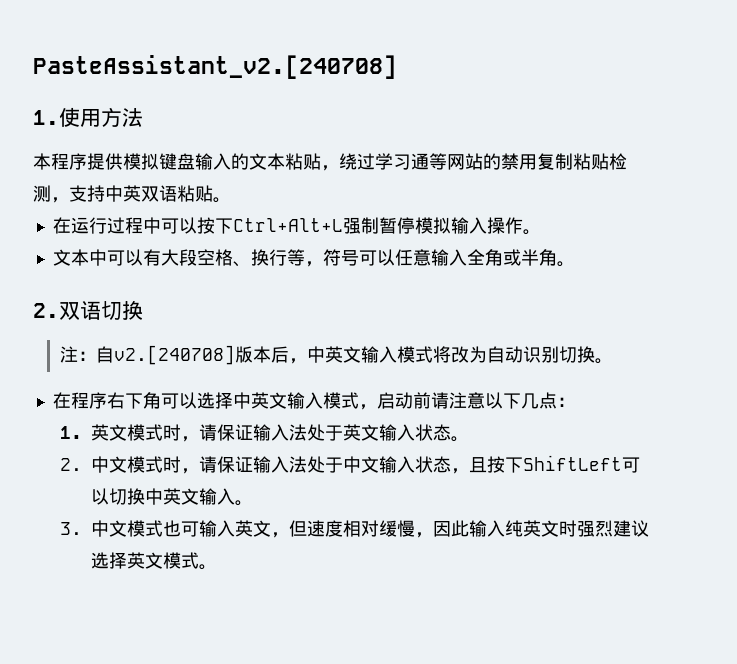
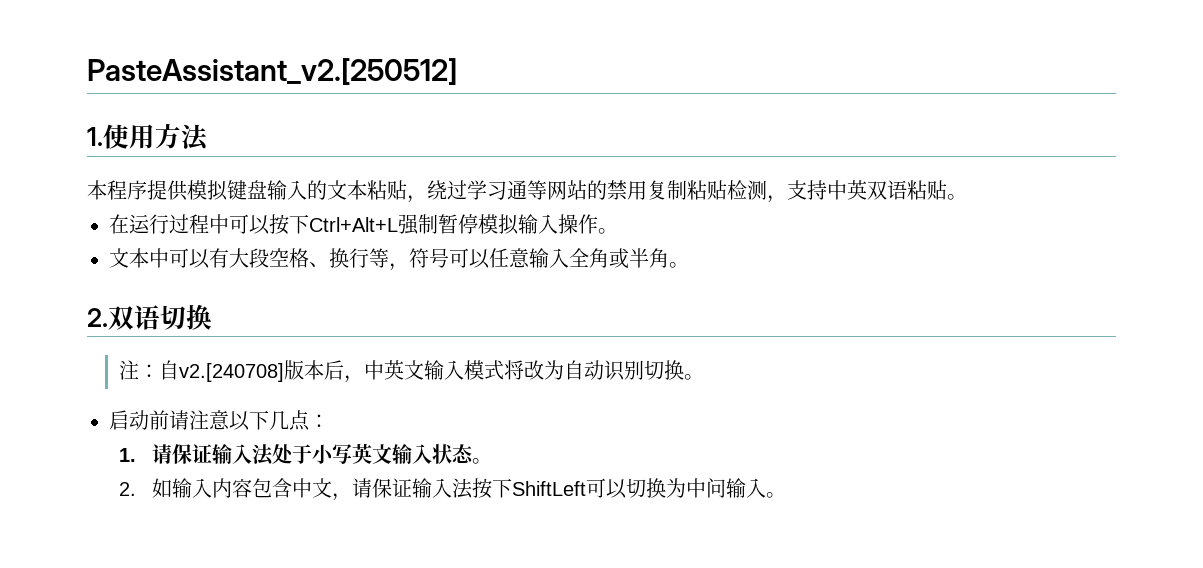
[33,55,397,79] PasteAssistant_v2.[240708] -> [87,58,457,85] PasteAssistant_v2.[250512]
[52,392,377,410] 在程序右下角可以选择中英文输入模式， -> (705, 377) none
[90,424,343,442] 英文模式时，请保证输入法处于 -> [151,443,352,466] 请保证输入法处于小写
[90,456,487,474] 中文模式时，请保证输入法处于中文输入状态，且 -> [151,478,473,501] 如输入内容包含中文，请保证输入法
[144,488,199,505] 中英文 -> [665,478,726,498] 为中问
[59,520,649,538] [90,552,217,570] // 3.中文模式也可输入英文，但速度相对缓慢，因此输入纯英文时强烈建议选择英文模式。 -> (786, 495) none

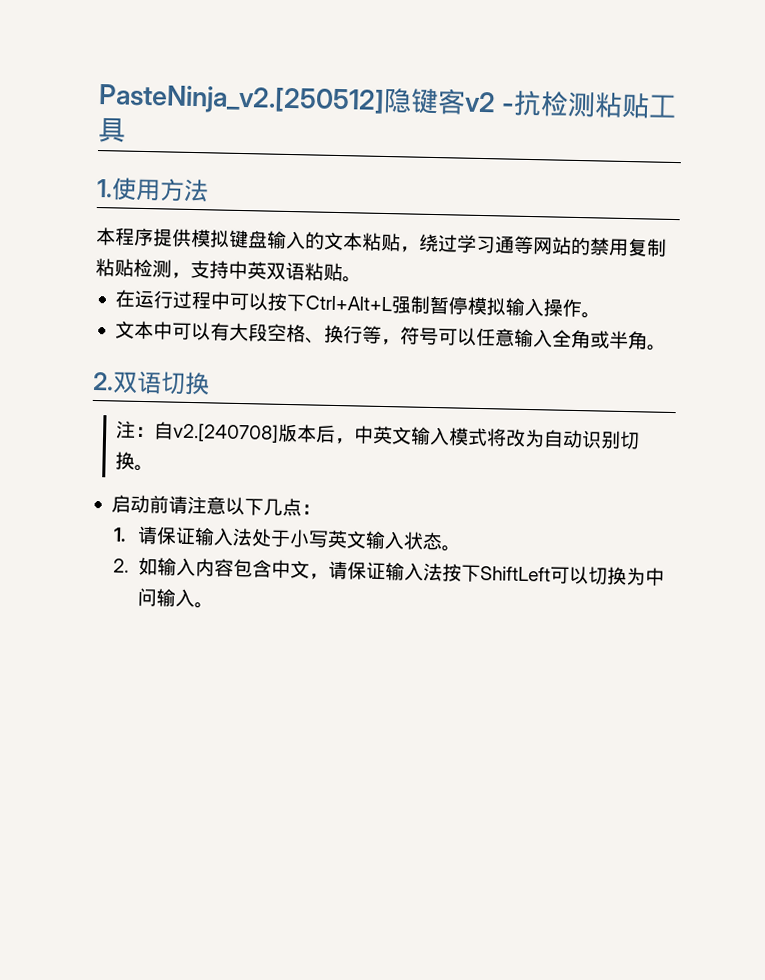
[87,58,457,85] PasteAssistant_v2.[250512] -> [98,84,678,119] [98,117,126,143] PasteNinja_v2.[250512]隐键客v2 -抗检测粘贴工具

